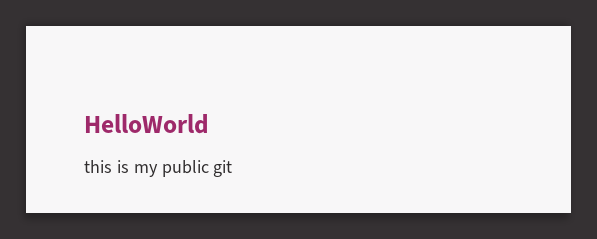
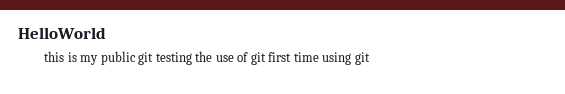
(233, 168) none -> [155,51,370,65] testing the use of git first time using git

